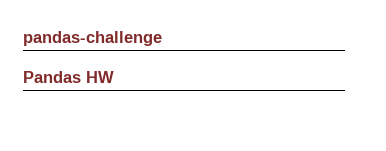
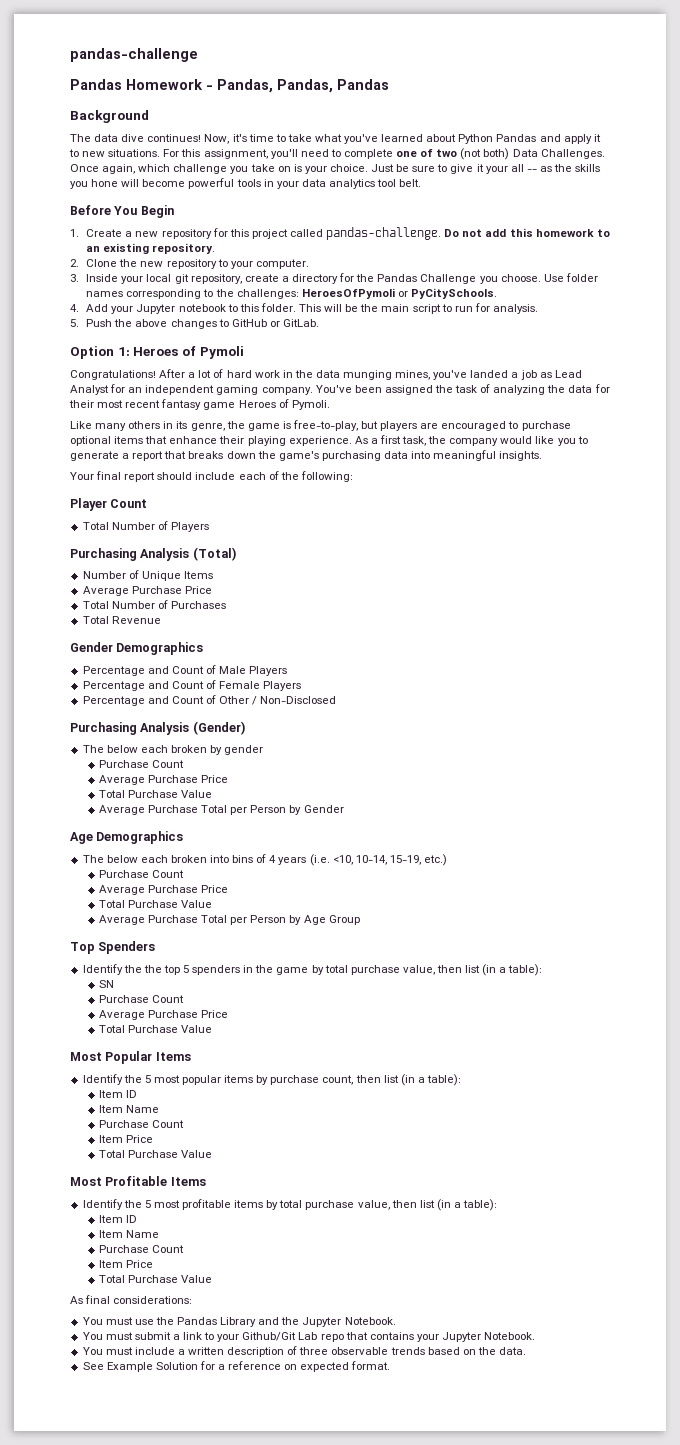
[86,71,114,83] HW -> [126,79,389,93] [70,110,149,123] [70,134,601,144] [69,148,605,160] [70,164,601,174] [70,178,422,189] [70,205,174,218] [70,227,610,240] [86,243,216,254] [70,259,309,269] [70,273,598,284] [86,288,498,299] [70,303,538,314] [70,319,320,329] [70,346,244,359] [70,369,582,380] [70,384,610,395] [69,399,330,410] [70,420,571,431] [70,435,588,446] [70,450,543,461] [70,471,353,482] [70,498,148,511] [82,521,209,532] [70,547,237,561] [82,570,213,581] [82,586,212,596] [82,600,226,609] [82,616,161,624] [70,642,204,655] [82,665,288,676] [82,680,302,691] [82,695,337,706] [70,721,246,735] [82,745,264,755] [98,760,185,768] [98,775,229,785] [98,790,213,798] [98,805,344,815] [70,831,184,844] [82,854,448,866] [98,870,185,878] [98,885,229,895] [98,900,213,908] [98,915,360,925] [70,941,156,954] [82,964,543,976] [98,980,114,988] [98,995,185,1003] [98,1010,229,1020] [98,1025,213,1033] [70,1051,191,1064] [82,1074,462,1086] [98,1090,138,1098] [98,1105,160,1113] [98,1120,185,1128] [98,1135,154,1143] [98,1150,213,1158] [70,1176,206,1186] [82,1199,498,1211] [98,1215,138,1223] [98,1230,160,1238] [98,1245,185,1253] [98,1260,154,1268] [98,1275,213,1283] [70,1295,193,1304] [82,1317,396,1327] [82,1332,536,1342] [82,1346,527,1357] [82,1361,391,1372] Homework - Pandas, Pandas, Pandas // Background // The data dive continues! Now, it's time to take what you've learned about Python Pandas and apply it to new situations. For this assignment, you'll need to complete one of two (not both) Data Challenges. Once again, which challenge you take on is your choice. Just be sure to give it your all -- as the skills you hone will become powerful tools in your data analytics tool belt. // Before You Begin // 1. Create a new repository for this project called pandas-challenge. Do not add this homework to an existing repository. // 2. Clone the new repository to your computer. // 3. Inside your local git repository, create a directory for the Pandas Challenge you choose. Use folder names corresponding to the challenges: HeroesOfPymoli or PyCitySchools. // 4. Add your Jupyter notebook to this folder. This will be the main script to run for analysis. // 5. Push the above changes to GitHub or GitLab. // Option 1: Heroes of Pymoli // Congratulations! After a lot of hard work in the data munging mines, you've landed a job as Lead Analyst for an independent gaming company. You've been assigned the task of analyzing the data for their most recent fantasy game Heroes of Pymoli. // Like many others in its genre, the game is free-to-play, but players are encouraged to purchase optional items that enhance their playing experience. As a first task, the company would like you to generate a report that breaks down the game's purchasing data into meaningful insights. // Your final report should include each of the following: // Player Count // Total Number of Players // Purchasing Analysis (Total) // Number of Unique Items // Average Purchase Price // Total Number of Purchases // Total Revenue // Gender Demographics // Percentage and Count of Male Players // Percentage and Count of Female Players // Percentage and Count of Other / Non-Disclosed // Purchasing Analysis (Gender) // The below each broken by gender // Purchase Count // Average Purchase Price // Total Purchase Value // Average Purchase Total per Person by Gender // Age Demographics // The below each broken into bins of 4 years (i.e. <10, 10-14, 15-19, etc.) // Purchase Count // Average Purchase Price // Total Purchase Value // Average Purchase Total per Person by Age Group // Top Spenders // Identify the the top 5 spenders in the game by total purchase value, then list (in a table): // SN // Purchase Count // Average Purchase Price // Total Purchase Value // Most Popular Items // Identify the 5 most popular items by purchase count, then list (in a table): // Item ID // Item Name // Purchase Count // Item Price // Total Purchase Value // Most Profitable Items // Identify the 5 most profitable items by total purchase value, then list (in a table): // Item ID // Item Name // Purchase Count // Item Price // Total Purchase Value // As final considerations: // You must use the Pandas Library and the Jupyter Notebook. // You must submit a link to your Github/Git Lab repo that contains your Jupyter Notebook. // You must include a written description of three observable trends based on the data. // See Example Solution for a reference on expected format.

